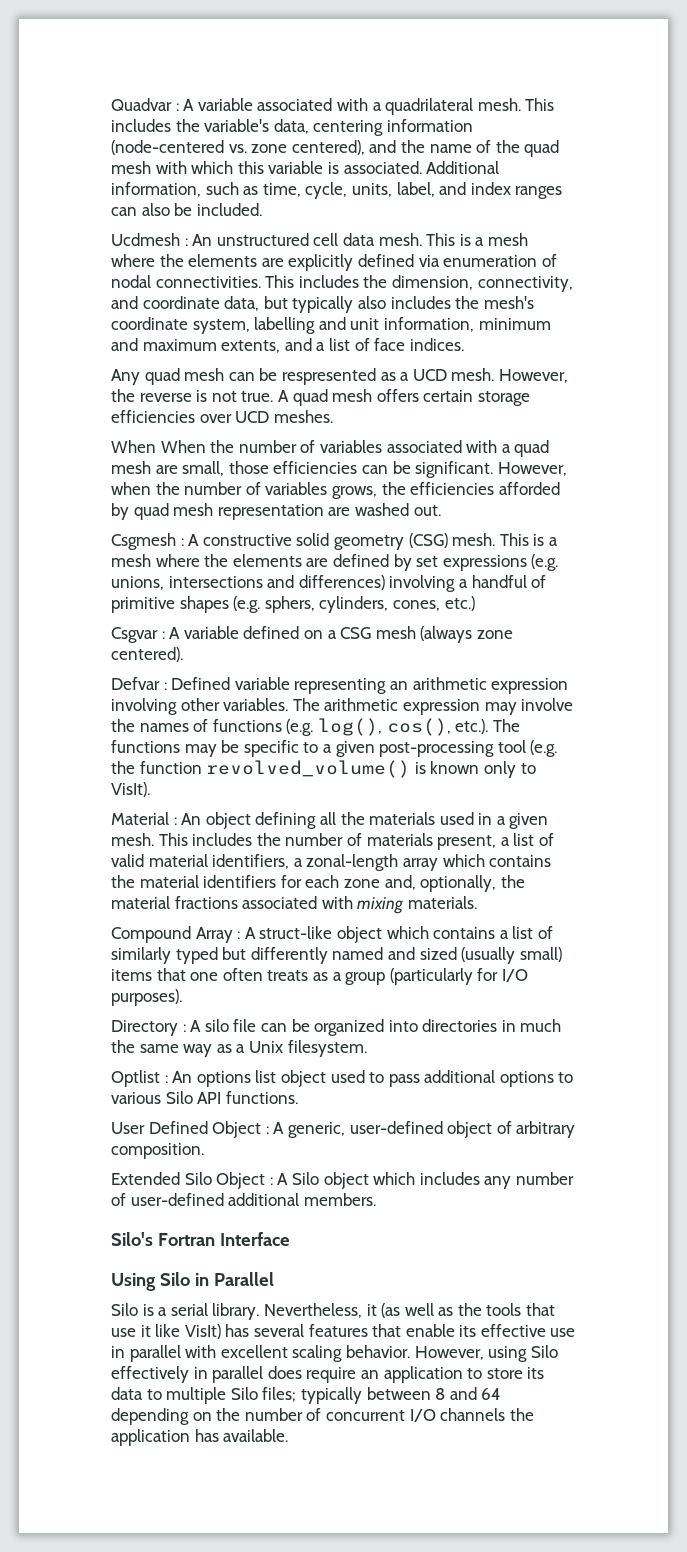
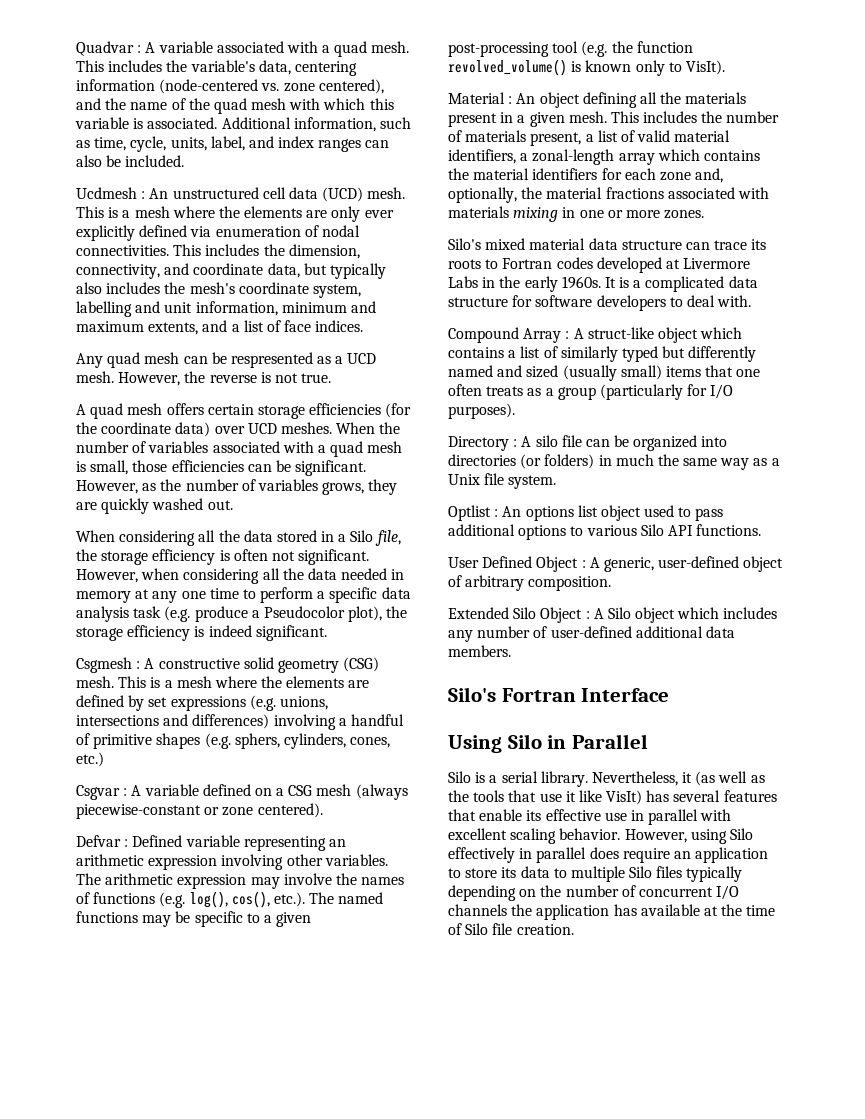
[385,98,474,115] quadrilateral -> [334,41,368,57] quad
[378,233,528,246] [111,254,284,267] mesh. This is a mesh where the elements are -> [322,187,406,202] [76,206,394,222] (UCD) mesh. This is a mesh where the elements are only ever
(274, 396) none -> (332, 378) //
(195, 416) none -> [385,403,412,418] [76,422,211,437] (for the coordinate data)
[111,440,156,453] // When -> (332, 428) none
[155,465,178,474] are -> [76,461,86,472] is
[111,482,151,495] when -> [142,483,157,491] as
[381,482,560,495] [111,503,441,520] the efficiencies afforded by quad mesh representation are washed out. -> [368,479,398,495] [76,498,233,514] [76,530,401,546] [76,549,370,565] [76,568,405,584] [76,587,411,603] [76,606,408,622] [76,625,327,641] they are quickly washed out. // When considering all the data stored in a Silo file, the storage efficiency is often not significant. However, when considering all the data needed in memory at any one time to perform a specific data analysis task (e.g. produce a Pseudocolor plot), the storage efficiency is indeed significant.
(473, 634) none -> [76,804,220,819] piecewise-constant or
(520, 725) none -> [338,892,384,904] named
[439,812,474,825] used -> [448,113,497,127] present
[357,896,477,914] mixing materials. -> [448,206,705,222] [448,238,767,250] [448,257,751,273] [448,276,758,292] [448,295,752,311] materials mixing in one or more zones. // Silo's mixed material data structure can trace its roots to Fortran codes developed at Livermore Labs in the early 1960s. It is a complicated data structure for software developers to deal with.
(498, 1025) none -> [520,454,595,469] (or folders)
[287,1040,367,1057] filesystem. -> [484,473,557,489] file system.
(300, 1199) none -> [705,626,735,638] data
[262,1387,502,1404] files; typically between 8 and 64 -> [656,866,743,882] files typically
[223,1429,289,1442] available. -> [640,904,776,916] [448,923,574,935] available at the time of Silo file creation.

